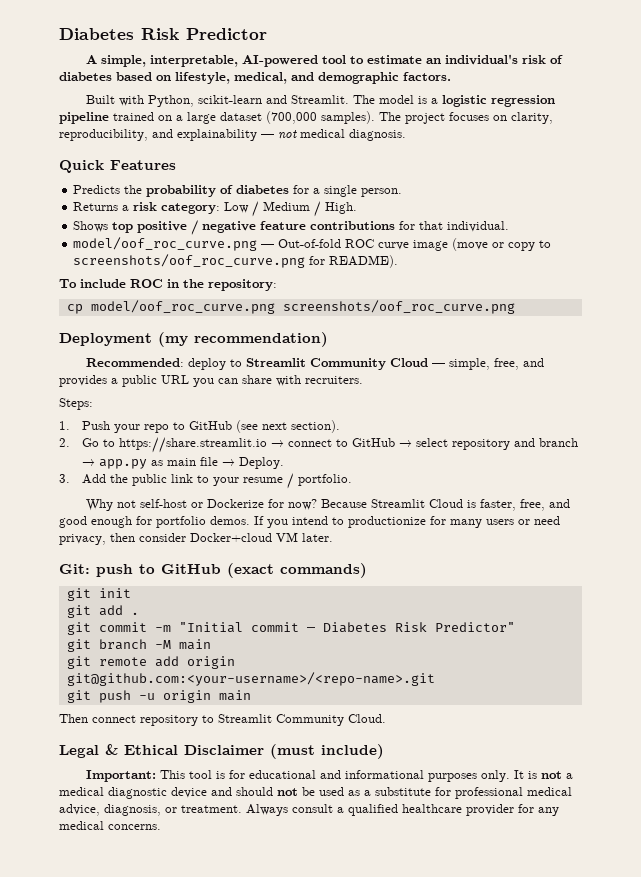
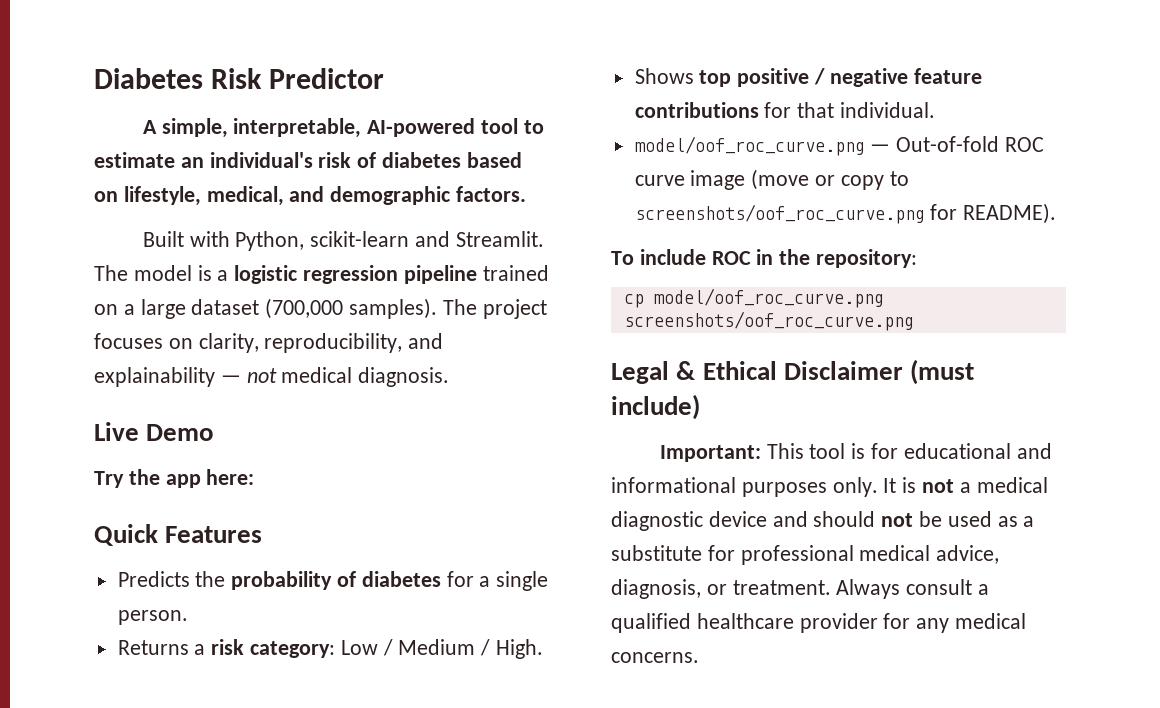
(406, 135) none -> [94,422,215,441] [94,469,255,488] // Live Demo // Try the app here:
[59,332,328,347] [85,358,544,370] [59,375,363,387] [59,398,93,410] [59,420,341,433] [59,437,579,453] [82,457,285,469] [59,473,353,489] [85,499,570,511] [59,516,560,528] [59,532,333,545] [59,563,367,578] [66,588,131,601] [66,605,139,618] [66,622,515,635] [66,639,211,652] [66,656,235,669] [66,672,435,686] [66,690,251,703] [59,714,386,726] // Deployment (my recommendation) // Recommended: deploy to Streamlit Community Cloud — simple, free, and provides a public URL you can share with recruiters. // Steps: // 1. Push your repo to GitHub (see next section). // 2. Go to https://share.streamlit.io → connect to GitHub → select repository and branch → app.py as main file → Deploy. // 3. Add the public link to your resume / portfolio. // Why not self-host or Dockerize for now? Because Streamlit Cloud is faster, free, and good enough for portfolio demos. If you intend to productionize for many users or need privacy, then consider Docker+cloud VM later. // Git: push to GitHub (exact commands) // git init // git add . // git commit -m "Initial commit — Diabetes Risk Predictor" // git branch -M main // git remote add origin git@github.com:<your-username>/<repo-name>.git // git push -u origin main // Then connect repository to Streamlit Community Cloud. -> (914, 321) none

